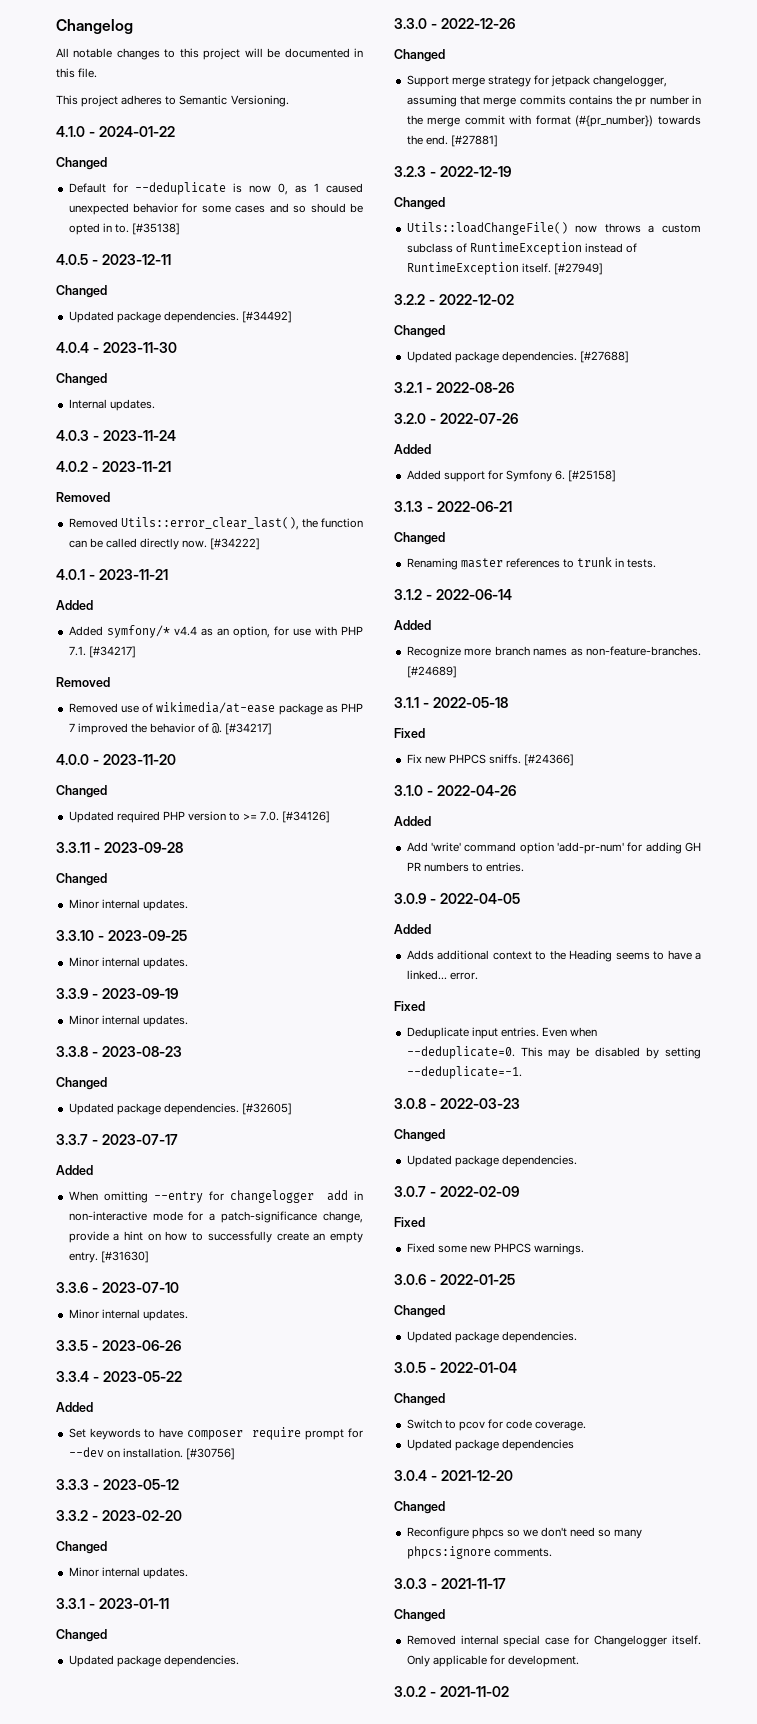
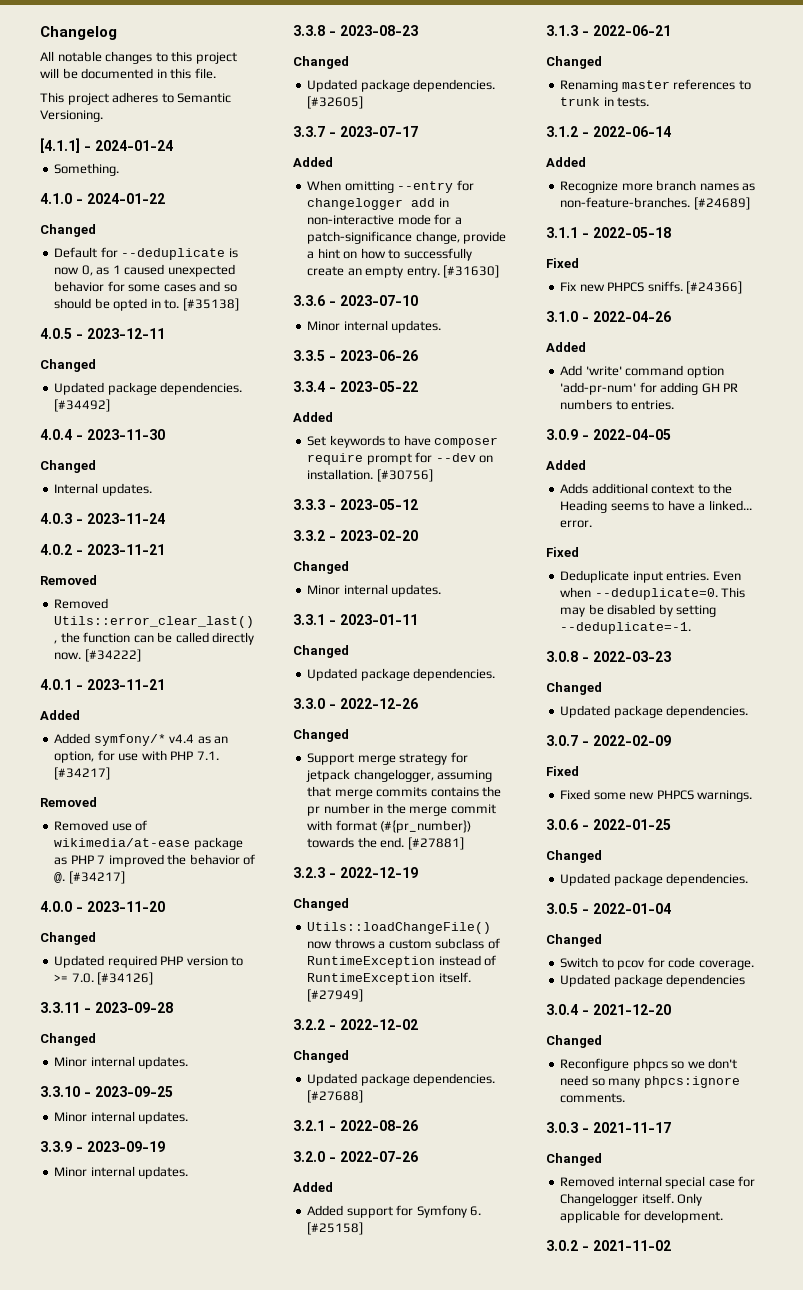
(289, 101) none -> [40,138,173,153] [54,163,120,176] // [4.1.1] - 2024-01-24 // Something.

